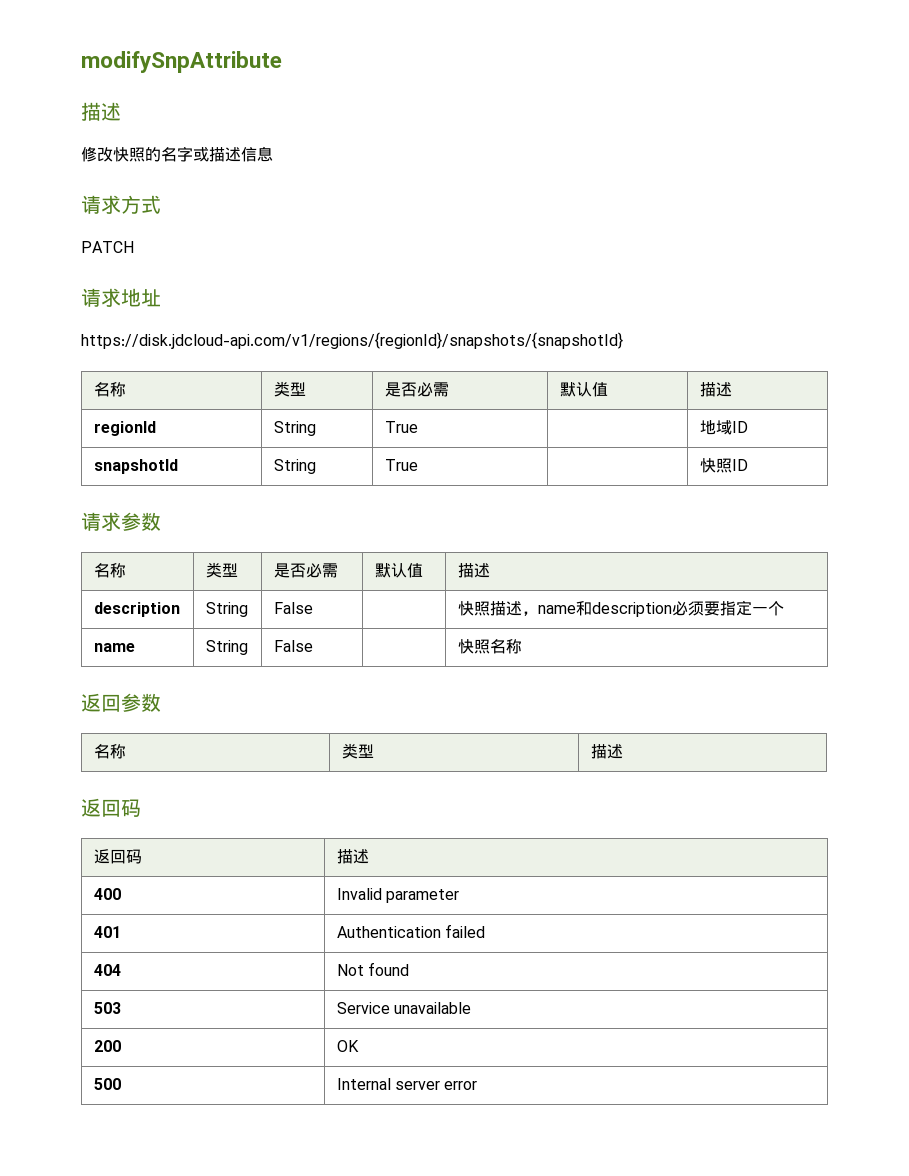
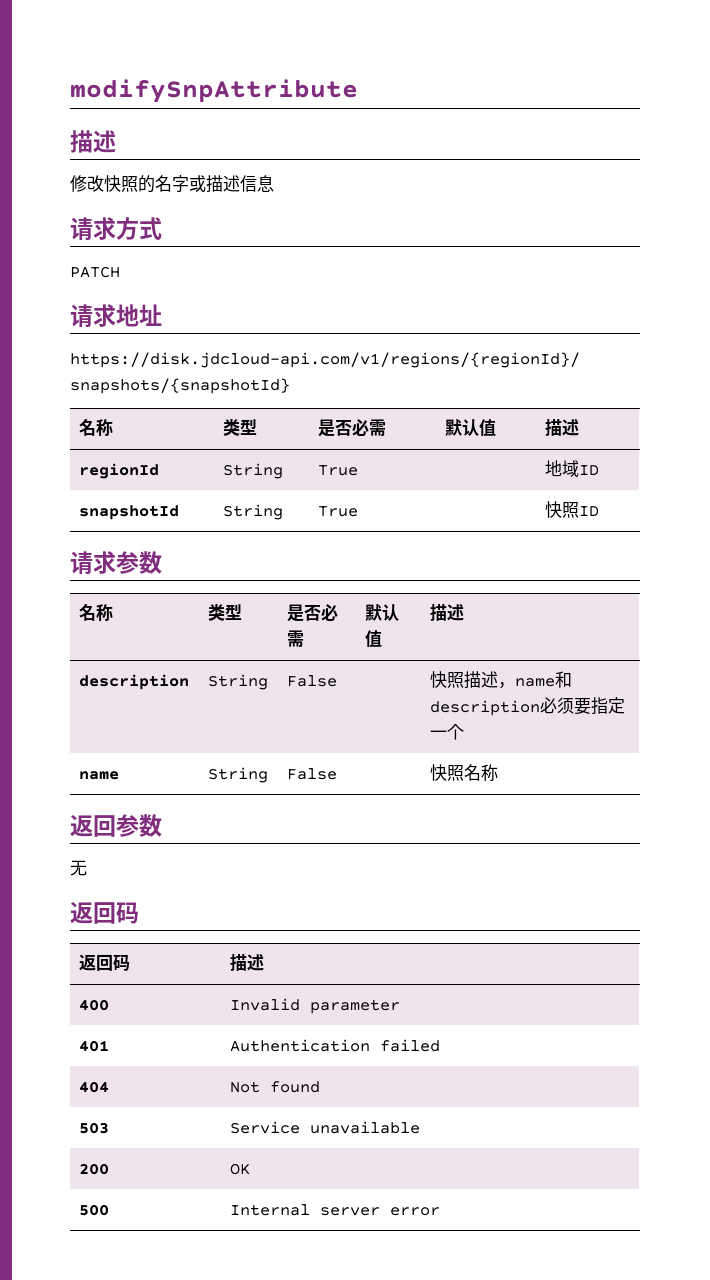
[93,744,126,759] [341,743,374,759] [590,744,623,759] // 名称 | 类型 | 描述 -> [70,860,87,876] // 无

